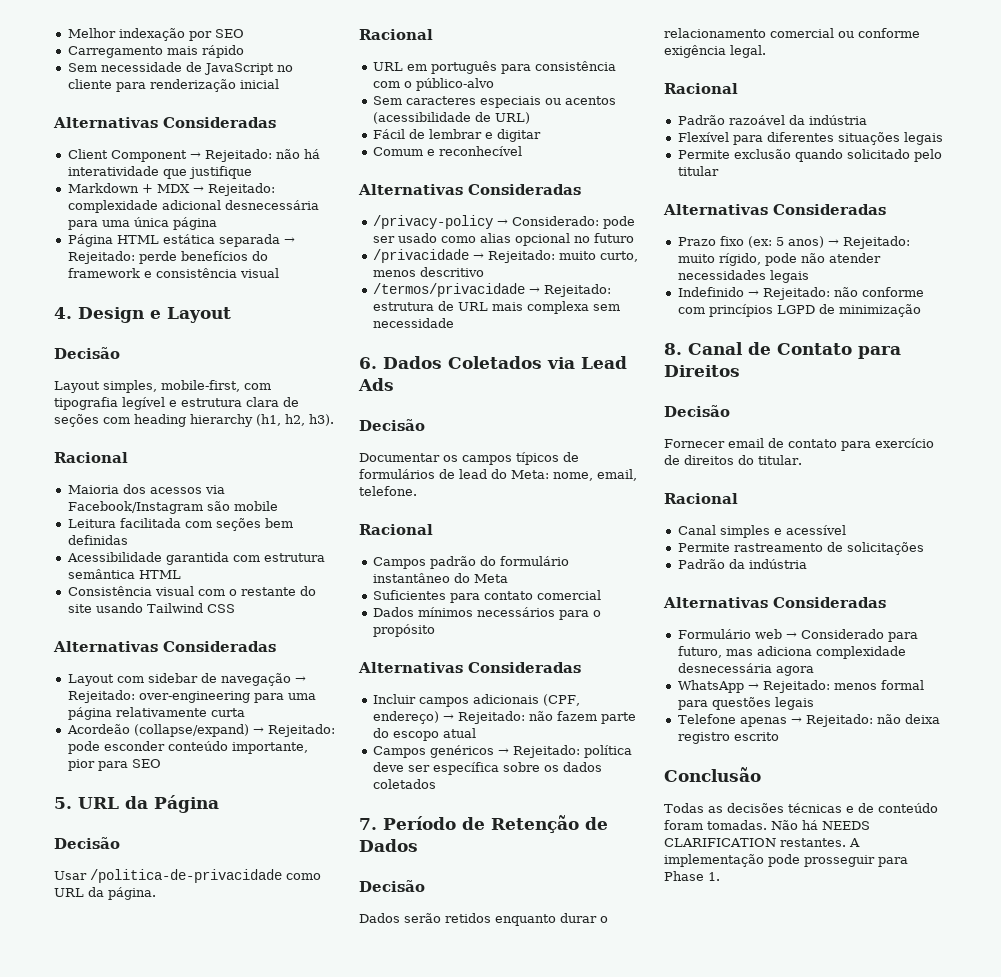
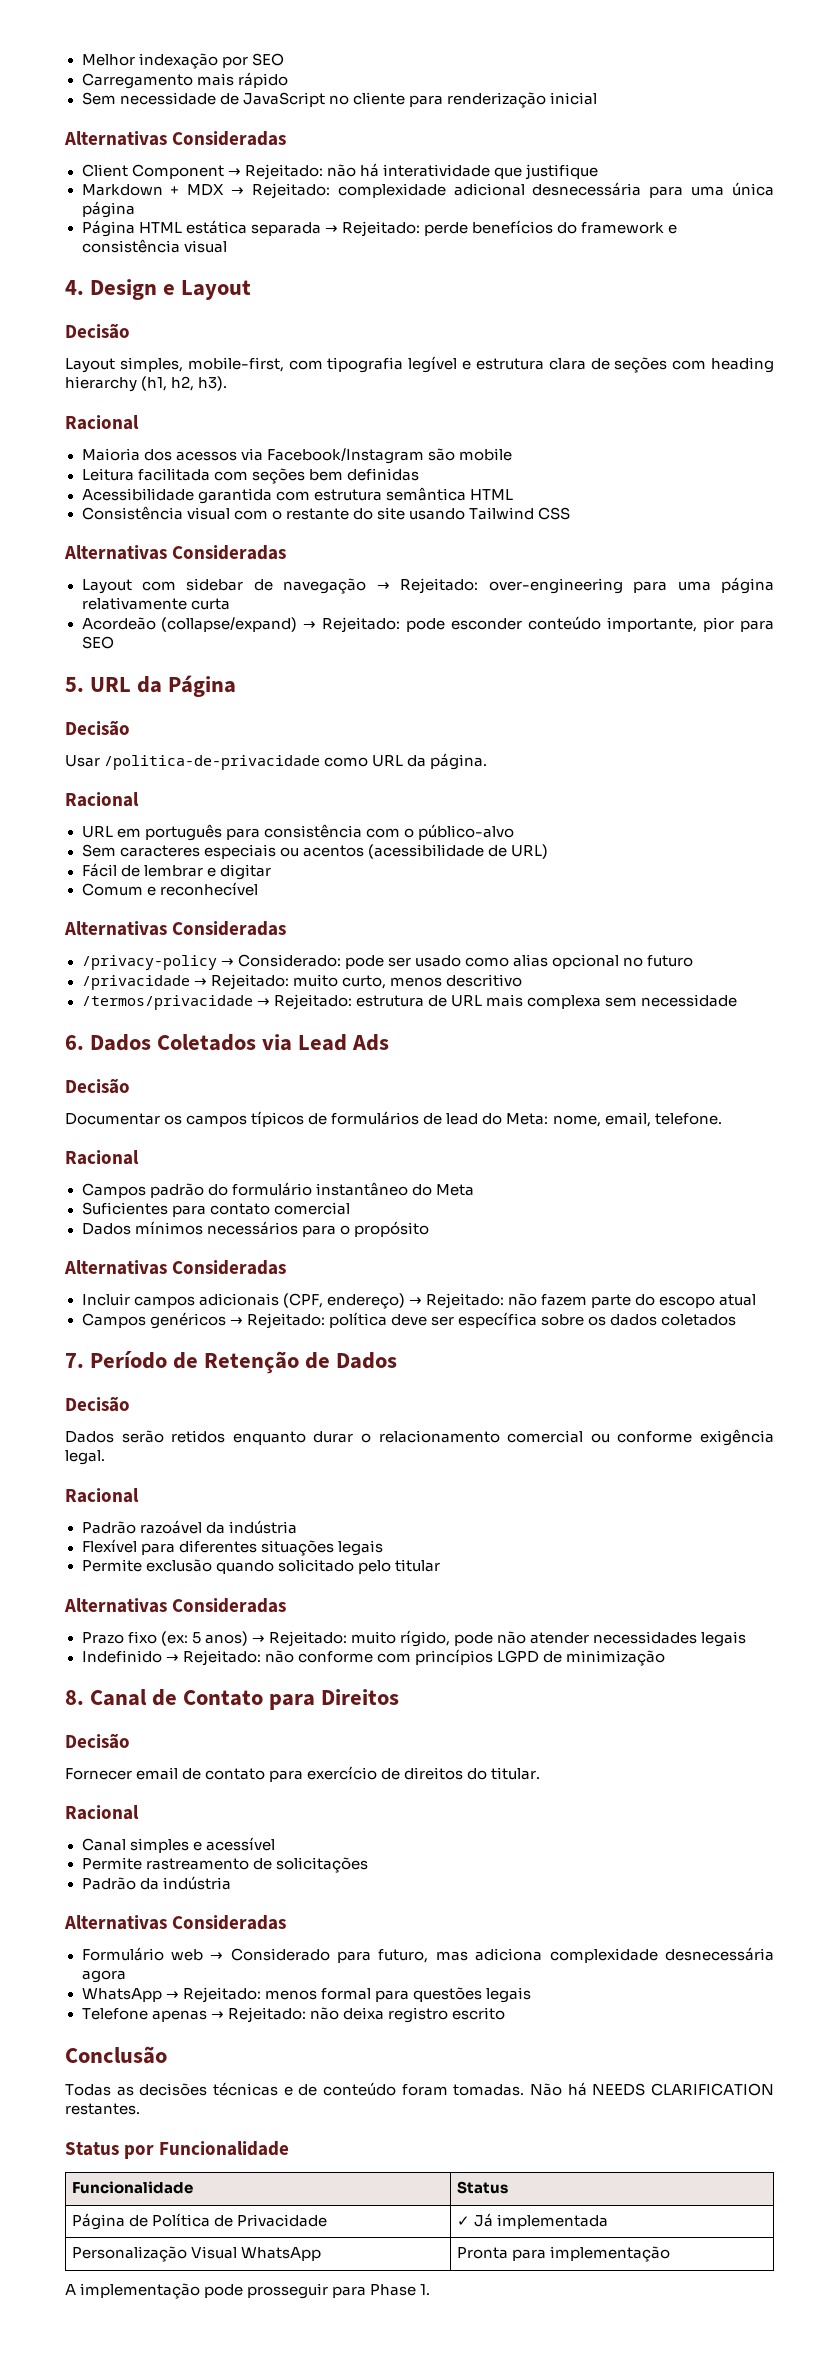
(846, 842) none -> [65,2141,290,2159] [72,2181,194,2194] [457,2181,509,2194] [72,2213,328,2230] [457,2213,609,2229] [72,2246,322,2262] [457,2246,671,2262] // Status por Funcionalidade // Funcionalidade | Status // Página de Política de Privacidade | ✓ Já implementada // Personalização Visual WhatsApp | Pronta para implementação //

